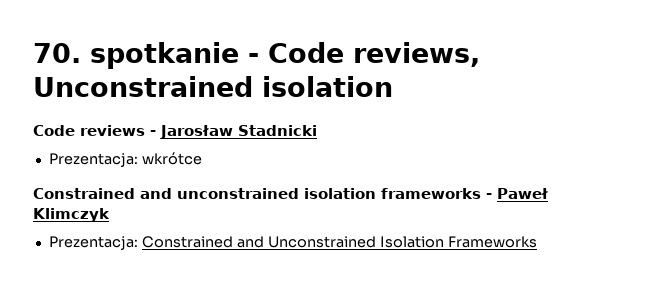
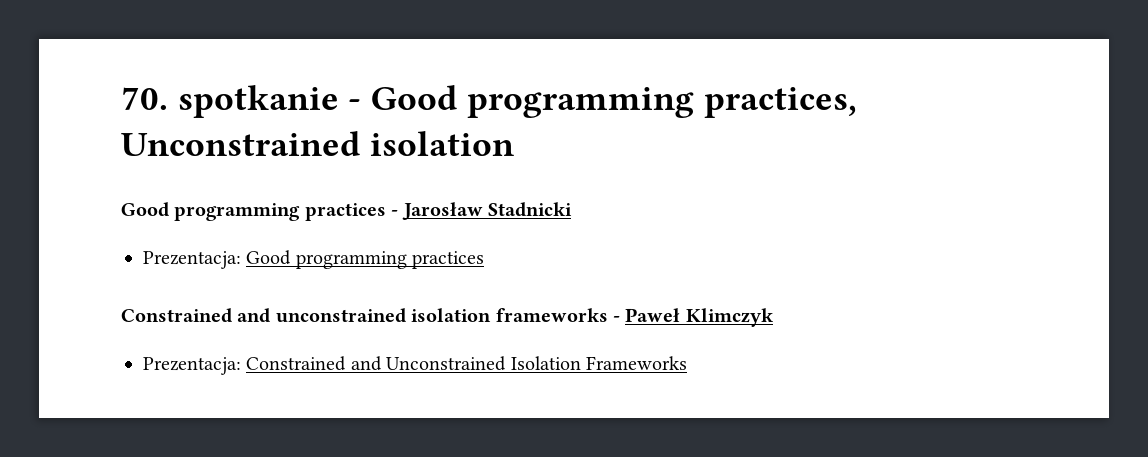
[268,42,480,67] Code reviews, -> [371,85,857,118] Good programming practices,
[33,125,145,136] Code reviews -> [121,202,386,221] Good programming practices
[141,152,202,165] wkrótce -> [246,250,485,269] Good programming practices

